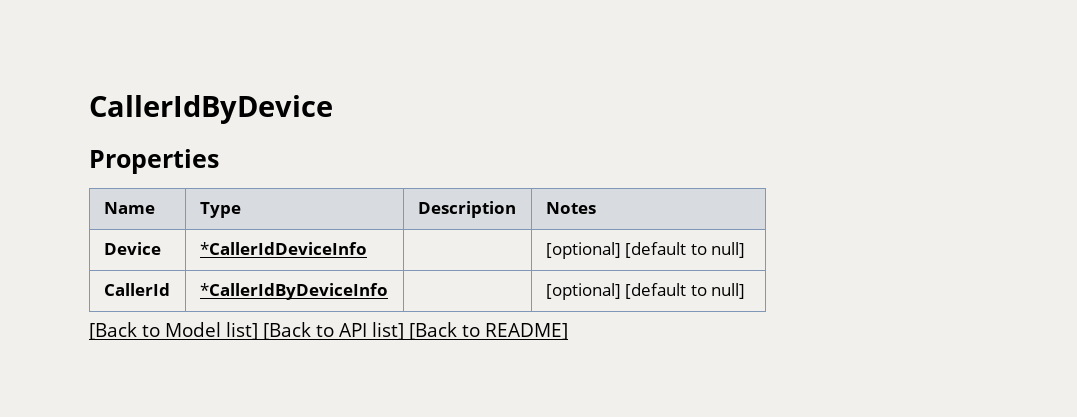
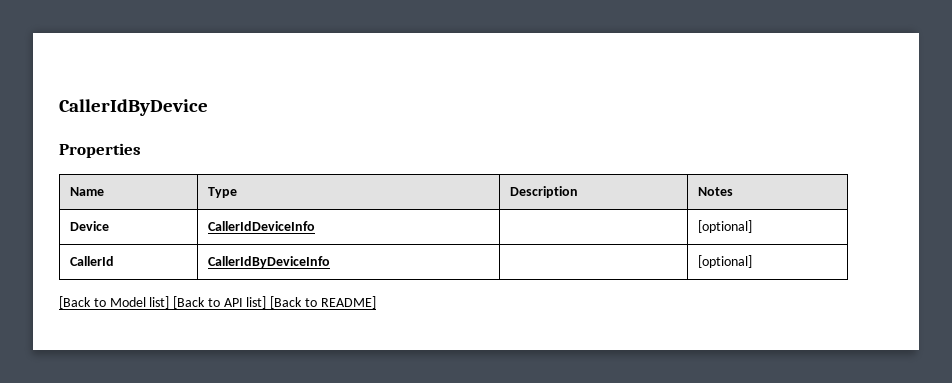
[199,242,367,255] [545,242,745,259] *CallerIdDeviceInfo | | [optional] [default to null] -> [207,221,315,231] [697,220,752,233] CallerIdDeviceInfo | | [optional]
[199,283,388,300] [545,283,745,300] *CallerIdByDeviceInfo | | [optional] [default to null] -> [207,256,330,268] [697,255,752,268] CallerIdByDeviceInfo | | [optional]

